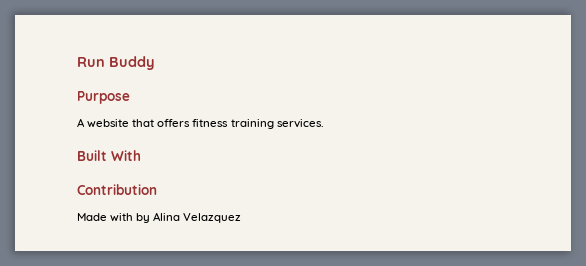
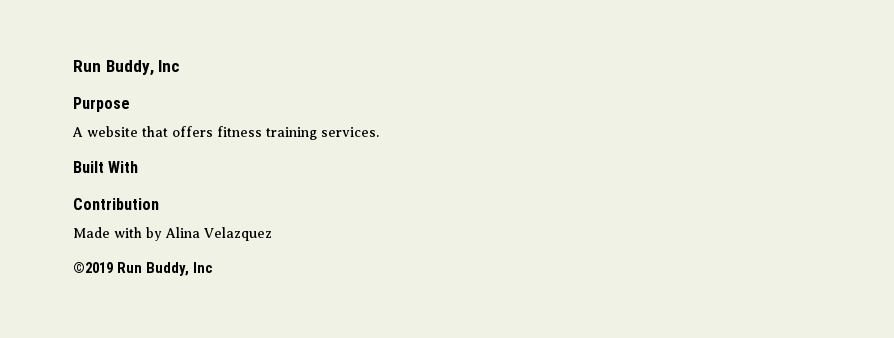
[77,56,155,70] Run Buddy -> [73,60,181,76] Run Buddy, Inc
(242, 218) none -> [73,262,213,276] // ©2019 Run Buddy, Inc

